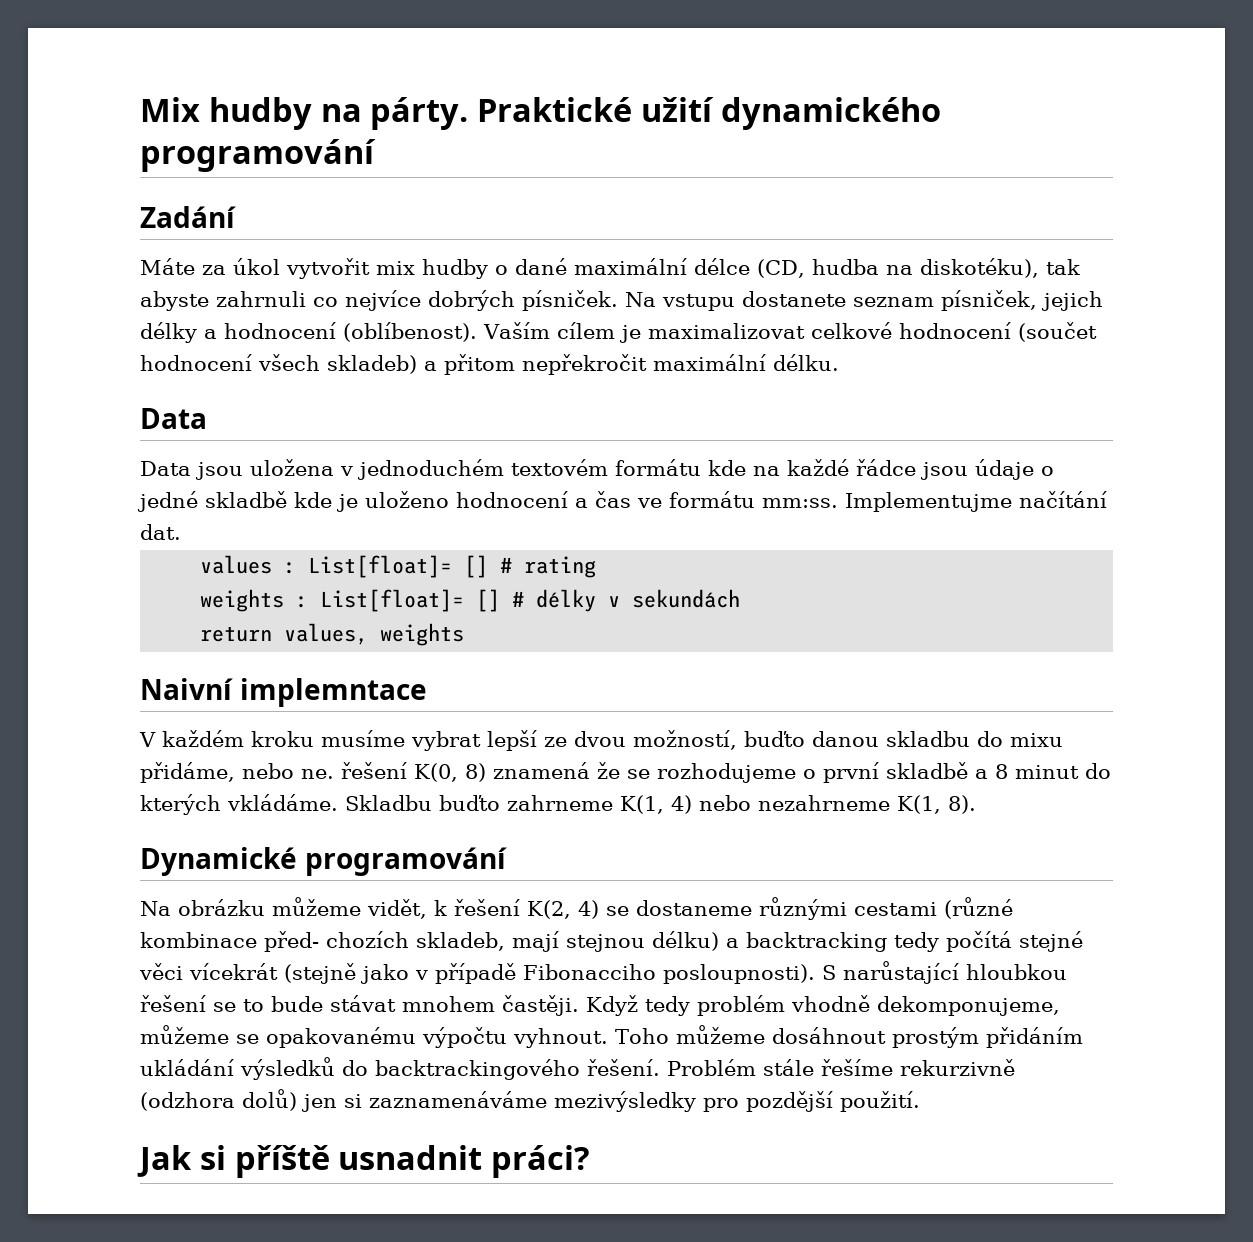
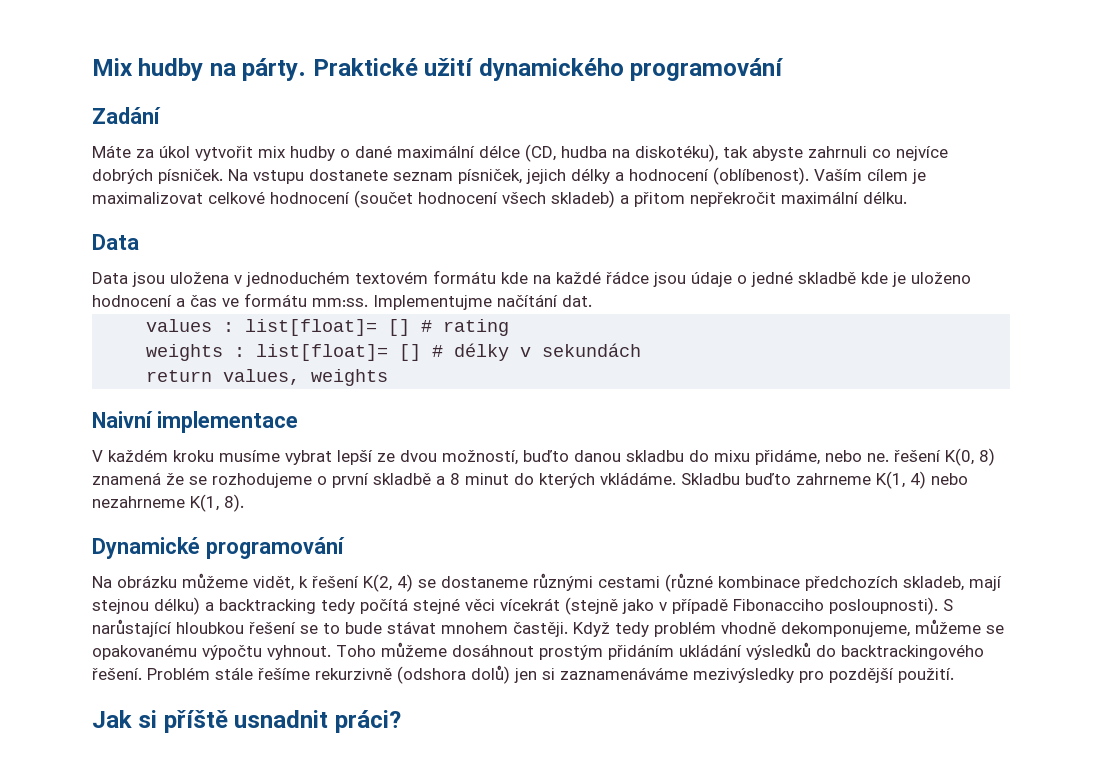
[308,555,453,578] List[float]= -> [245,319,378,336] list[float]=
[320,589,465,612] List[float]= -> [256,344,389,361] list[float]=
[239,678,427,707] implemntace -> [156,411,298,433] implementace
[264,931,409,952] před- chozích -> [805,576,898,591] předchozích
[140,1092,235,1111] (odzhora -> [397,666,466,684] (odshora

